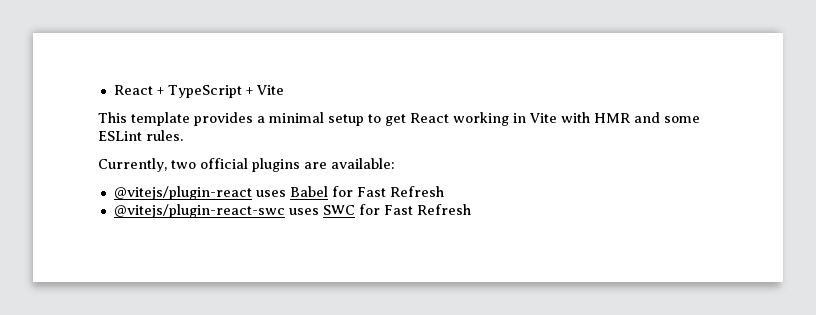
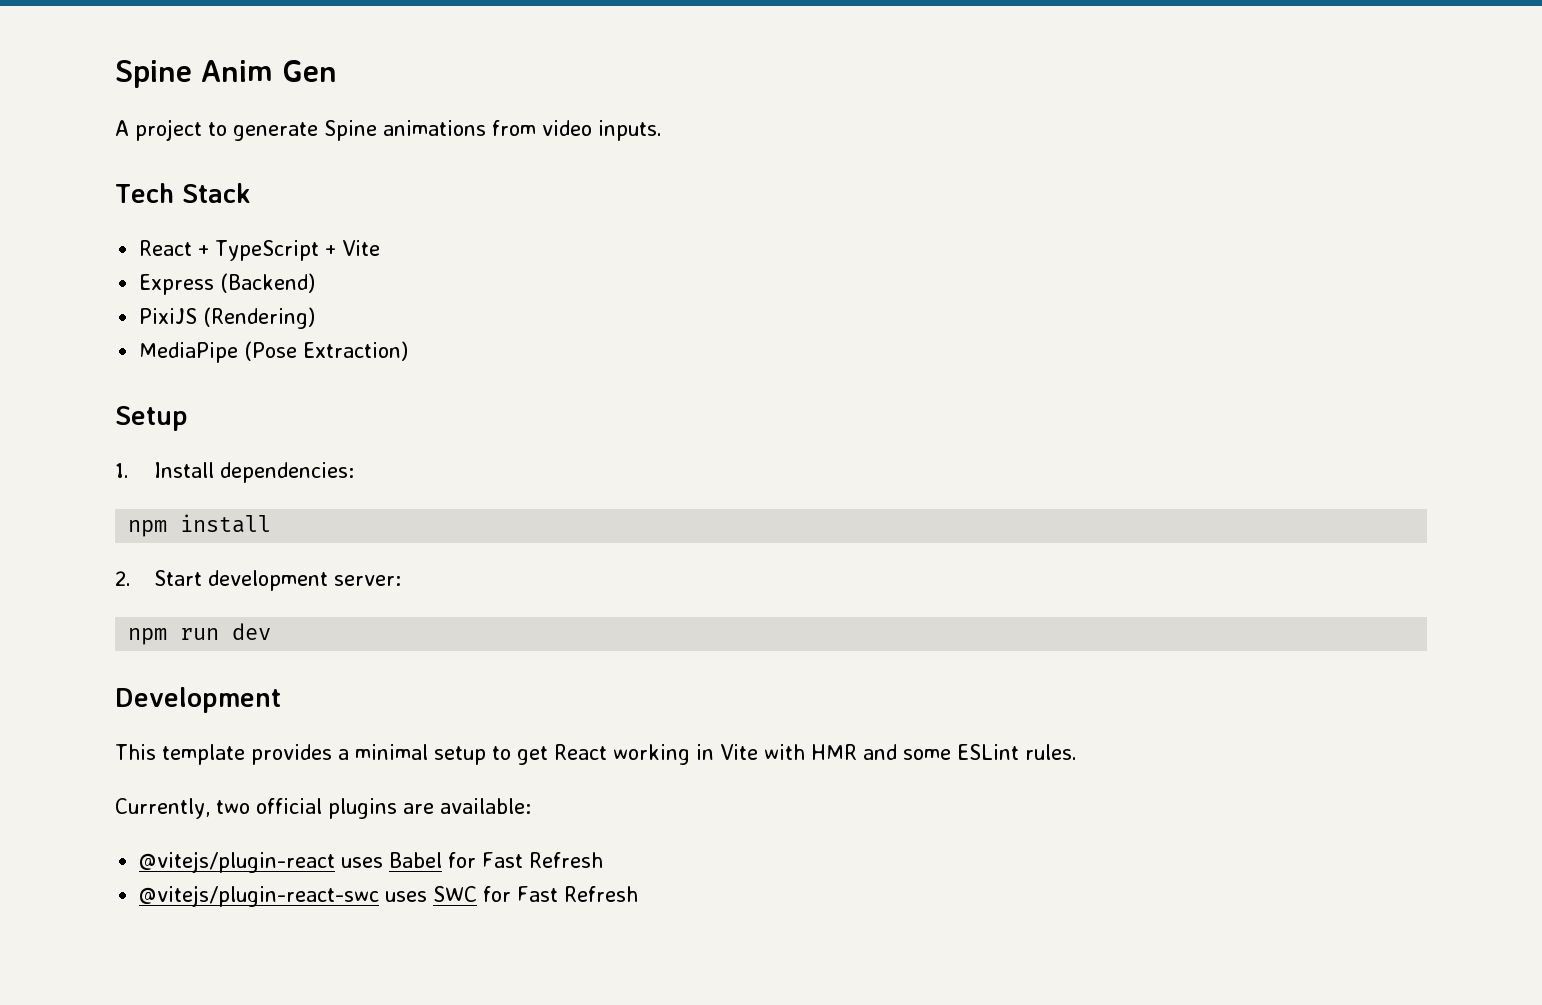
(113, 90) none -> [115,60,337,88] [115,119,662,141] [115,183,251,203] Spine Anim Gen // A project to generate Spine animations from video inputs. // Tech Stack //
(284, 90) none -> [139,273,316,295] [139,307,316,329] [139,341,409,363] [115,406,188,431] [115,462,355,483] [128,514,272,537] [115,570,402,591] [128,623,272,645] [115,687,281,713] // Express (Backend) // PixiJS (Rendering) // MediaPipe (Pose Extraction) // Setup // 1. Install dependencies: // npm install // 2. Start development server: // npm run dev // Development

